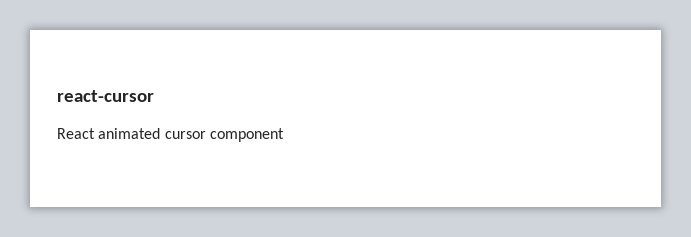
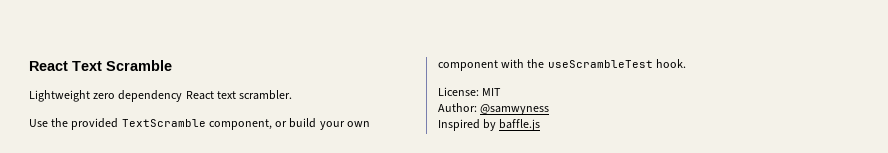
[57,90,154,102] [57,128,284,142] react-cursor // React animated cursor component -> [29,60,172,71] [29,90,293,102] [29,118,370,130] [438,59,686,71] [438,87,502,96] [438,103,550,115] [438,119,541,131] React Text Scramble // Lightweight zero dependency React text scrambler. // Use the provided TextScramble component, or build your own component with the useScrambleTest hook. // License: MIT // Author: @samwyness // Inspired by baffle.js

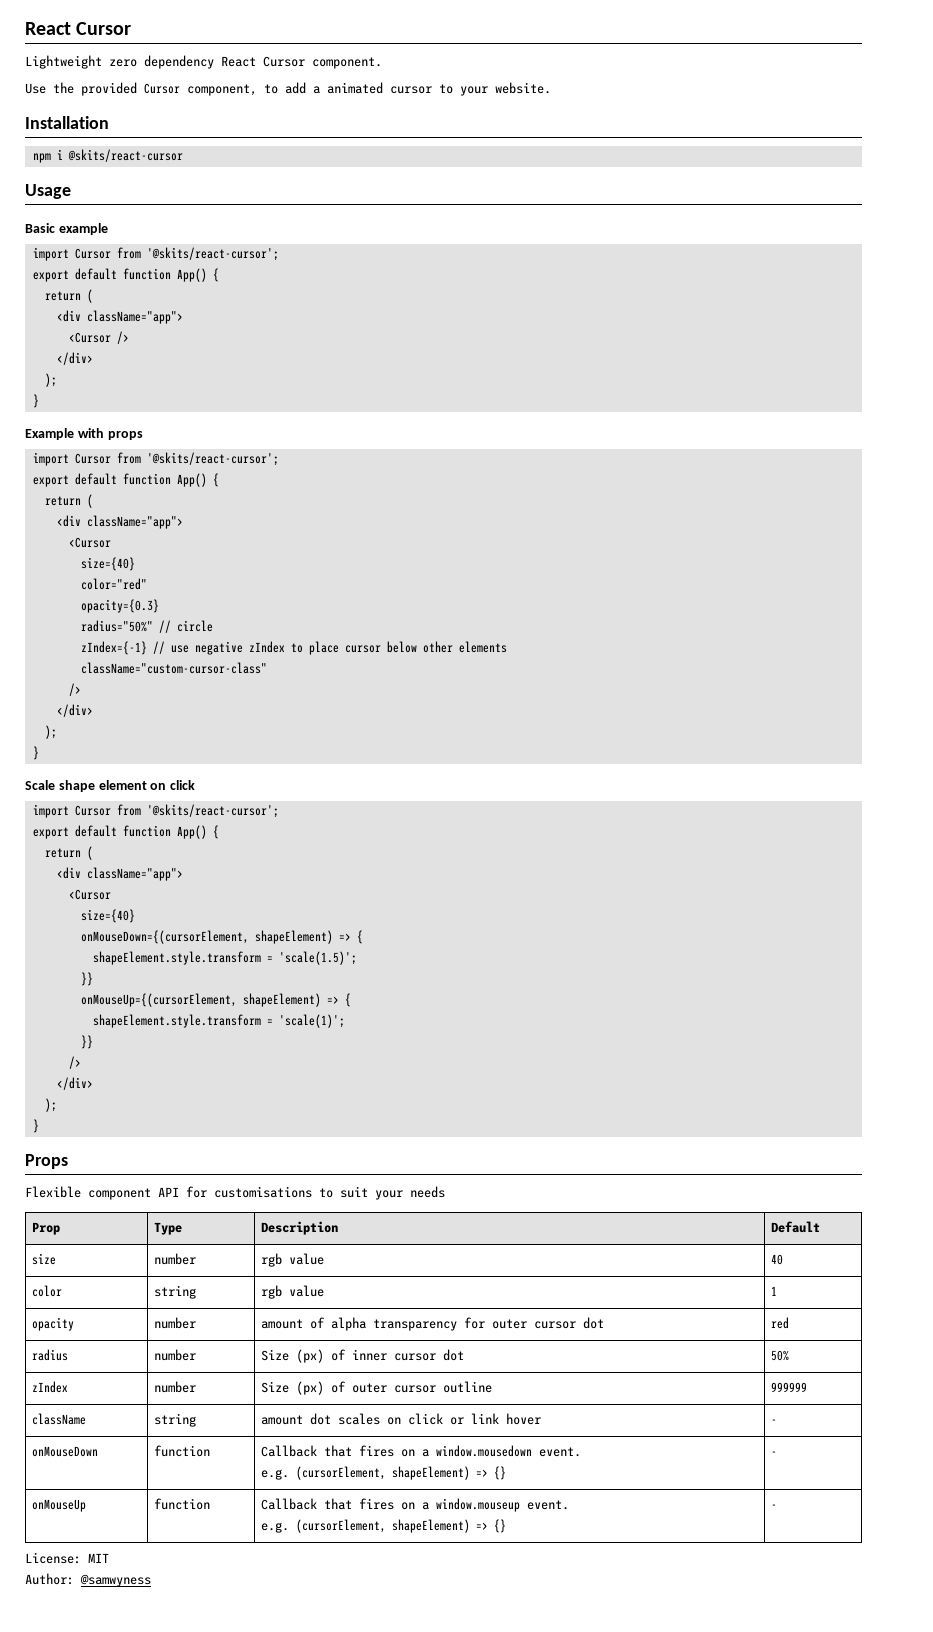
[29,60,172,71] React Text Scramble -> [25,22,132,35] React Cursor
[216,90,293,100] text scrambler. -> [263,56,382,69] Cursor component.
[121,118,370,130] [438,59,686,71] TextScramble component, or build your own component with the useScrambleTest hook. -> [144,82,551,96] [25,116,109,129] [32,149,183,163] [25,184,71,199] [25,223,108,235] [32,247,279,261] [32,268,219,282] [44,289,93,303] [56,310,183,324] [68,331,129,344] [56,352,93,365] [44,373,57,387] [32,394,39,408] [25,428,143,440] [32,452,279,466] [32,473,219,487] [44,494,93,508] [56,515,183,529] [68,537,111,548] [80,557,135,571] [80,578,147,590] [80,599,159,613] [80,620,213,633] [80,641,507,655] [80,662,267,674] [68,683,81,696] [56,704,93,717] [44,725,57,739] [32,746,39,760] [25,780,196,792] [32,804,279,818] [32,825,219,839] [44,846,93,860] [56,867,183,881] [68,889,111,900] [80,909,135,923] [80,930,363,944] [92,951,357,965] [80,972,93,986] [80,993,351,1007] [92,1014,345,1028] [80,1035,93,1049] [68,1056,81,1069] [56,1077,93,1090] [44,1098,57,1112] [32,1119,39,1133] [25,1154,68,1169] [25,1186,445,1200] [32,1222,61,1235] [154,1222,183,1235] [261,1221,339,1235] [771,1221,821,1233] [32,1253,57,1265] [154,1253,197,1265] [261,1253,325,1267] [771,1254,784,1265] [32,1285,63,1297] [154,1285,197,1299] [261,1285,325,1299] [771,1286,778,1296] [32,1317,75,1331] [154,1317,197,1329] [261,1317,605,1331] [771,1317,790,1329] [32,1349,69,1361] [154,1349,197,1361] [261,1349,465,1363] [771,1350,790,1361] [32,1381,69,1393] [154,1381,197,1393] [261,1381,493,1395] [771,1382,808,1392] [32,1413,87,1425] [154,1413,197,1427] [261,1413,542,1425] [771,1419,778,1424] [32,1446,99,1457] [154,1445,211,1457] [261,1445,582,1457] [261,1466,507,1480] [771,1451,778,1456] [32,1499,87,1512] [154,1498,211,1510] [261,1498,570,1512] [261,1519,507,1533] [771,1504,778,1509] Cursor component, to add a animated cursor to your website. // Installation // npm i @skits/react-cursor // Usage // Basic example // import Cursor from '@skits/react-cursor'; // export default function App() { // return ( // <div className="app"> // <Cursor /> // </div> // ); // } // Example with props // import Cursor from '@skits/react-cursor'; // export default function App() { // return ( // <div className="app"> // <Cursor // size={40} // color="red" // opacity={0.3} // radius="50%" // circle // zIndex={-1} // use negative zIndex to place cursor below other elements // className="custom-cursor-class" // /> // </div> // ); // } // Scale shape element on click // import Cursor from '@skits/react-cursor'; // export default function App() { // return ( // <div className="app"> // <Cursor // size={40} // onMouseDown={(cursorElement, shapeElement) => { // shapeElement.style.transform = 'scale(1.5)'; // }} // onMouseUp={(cursorElement, shapeElement) => { // shapeElement.style.transform = 'scale(1)'; // }} // /> // </div> // ); // } // Props // Flexible component API for customisations to suit your needs // Prop | Type | Description | Default // size | number | rgb value | 40 // color | string | rgb value | 1 // opacity | number | amount of alpha transparency for outer cursor dot | red // radius | number | Size (px) of inner cursor dot | 50% // zIndex | number | Size (px) of outer cursor outline | 999999 // className | string | amount dot scales on click or link hover | - // onMouseDown | function | Callback that fires on a window.mousedown event. // e.g. (cursorElement, shapeElement) => {} | - // onMouseUp | function | Callback that fires on a window.mouseup event. // e.g. (cursorElement, shapeElement) => {} | -
[438,119,541,131] // Inspired by baffle.js -> (151, 1580) none

